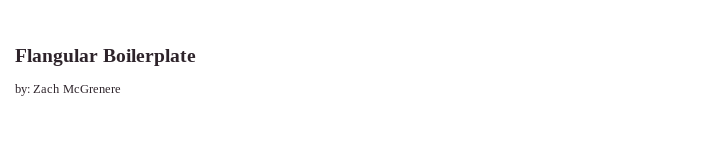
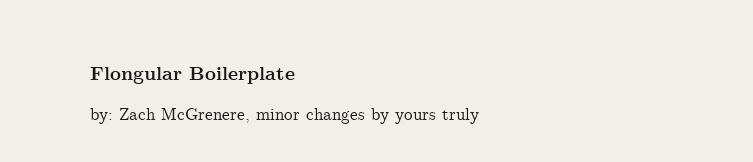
[15,49,98,66] Flangular -> [90,67,182,84] Flongular
[62,85,121,93] McGrenere -> [161,107,479,124] McGrenere, minor changes by yours truly

